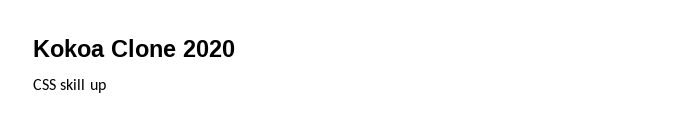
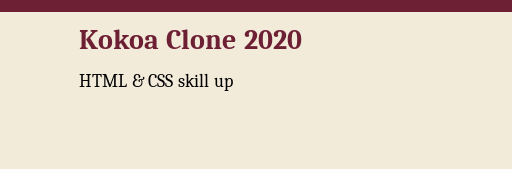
(235, 48) none -> [79,74,145,87] HTML &

